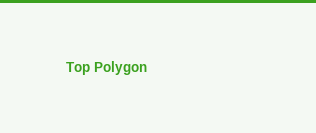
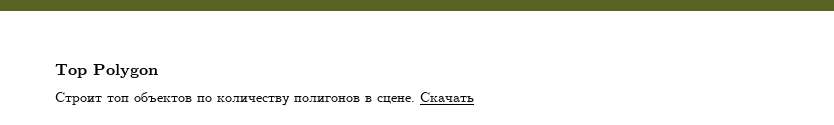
(147, 68) none -> [55,92,474,106] // Строит топ объектов по количеству полигонов в сцене. Скачать

